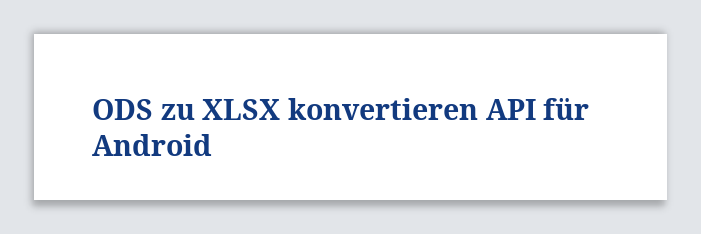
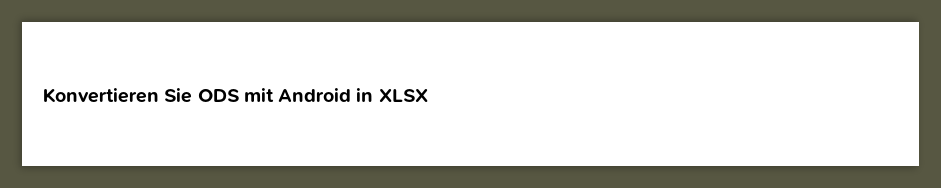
[92,98,590,120] [92,134,212,156] ODS zu XLSX konvertieren API für Android -> [43,88,428,103] Konvertieren Sie ODS mit Android in XLSX

